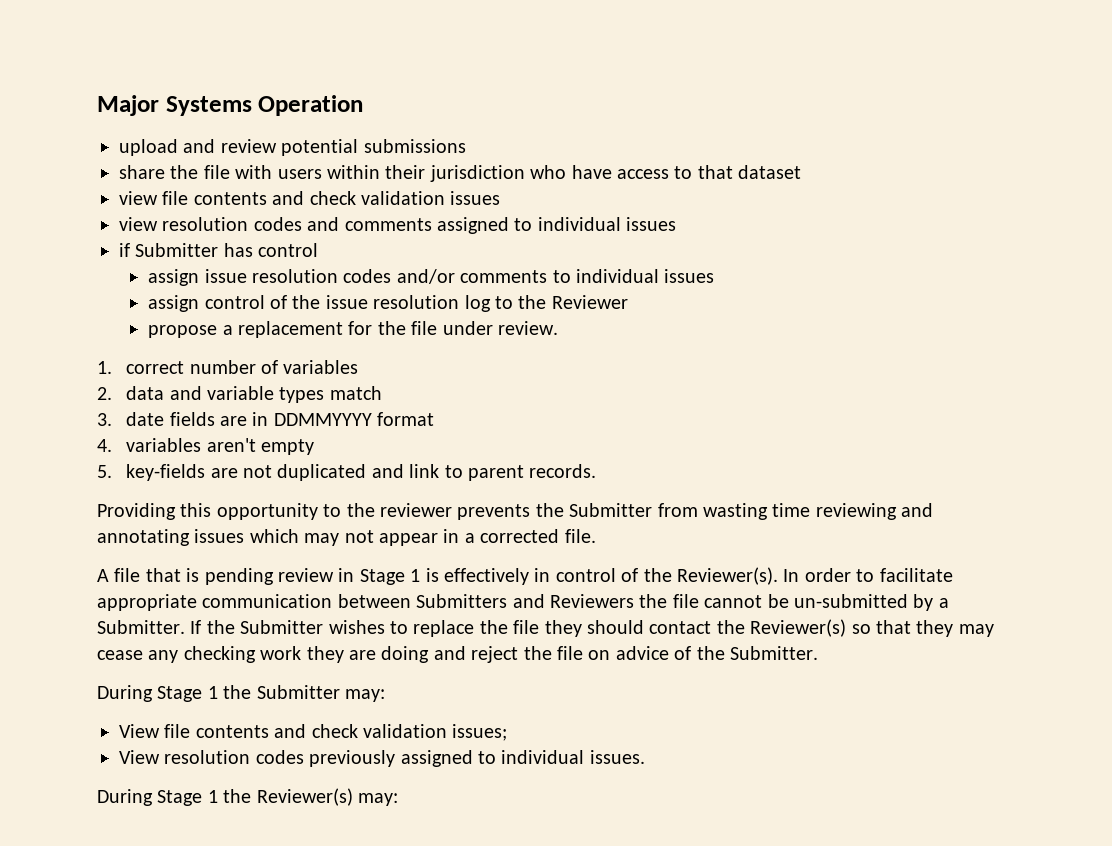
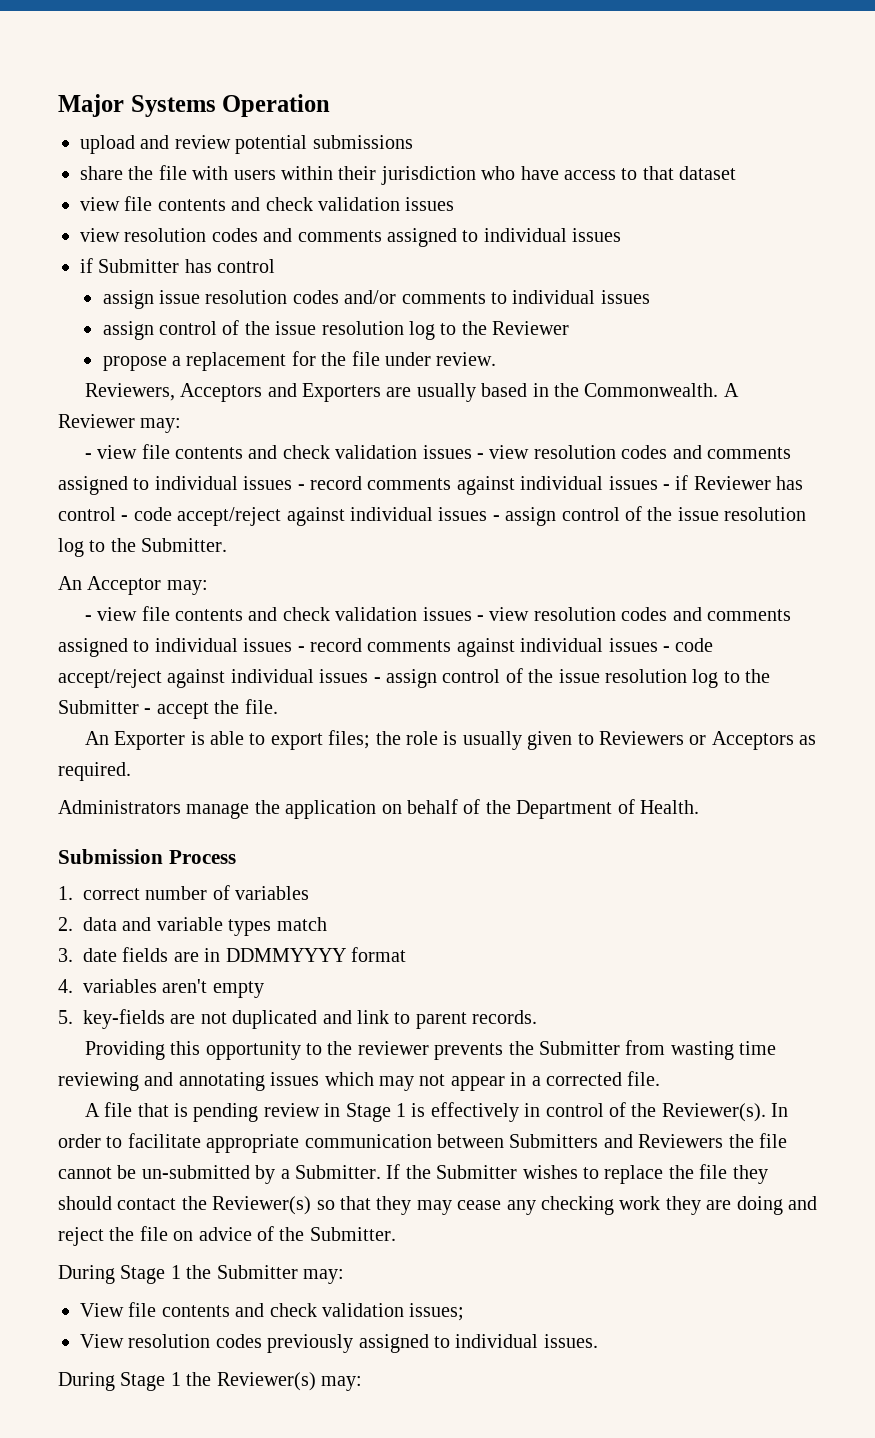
(559, 328) none -> [84,383,739,402] [58,414,182,433] [84,444,792,459] [58,475,804,495] [58,506,807,526] [58,538,228,557] [58,576,208,595] [84,606,792,621] [58,638,714,657] [58,668,771,688] [58,699,278,719] [84,730,817,750] [58,762,131,781] [58,799,699,819] [58,849,236,864] // Reviewers, Acceptors and Exporters are usually based in the Commonwealth. A Reviewer may: // - view file contents and check validation issues - view resolution codes and comments assigned to individual issues - record comments against individual issues - if Reviewer has control - code accept/reject against individual issues - assign control of the issue resolution log to the Submitter. // An Acceptor may: // - view file contents and check validation issues - view resolution codes and comments assigned to individual issues - record comments against individual issues - code accept/reject against individual issues - assign control of the issue resolution log to the Submitter - accept the file. // An Exporter is able to export files; the role is usually given to Reviewers or Acceptors as required. // Administrators manage the application on behalf of the Department of Health. // Submission Process

